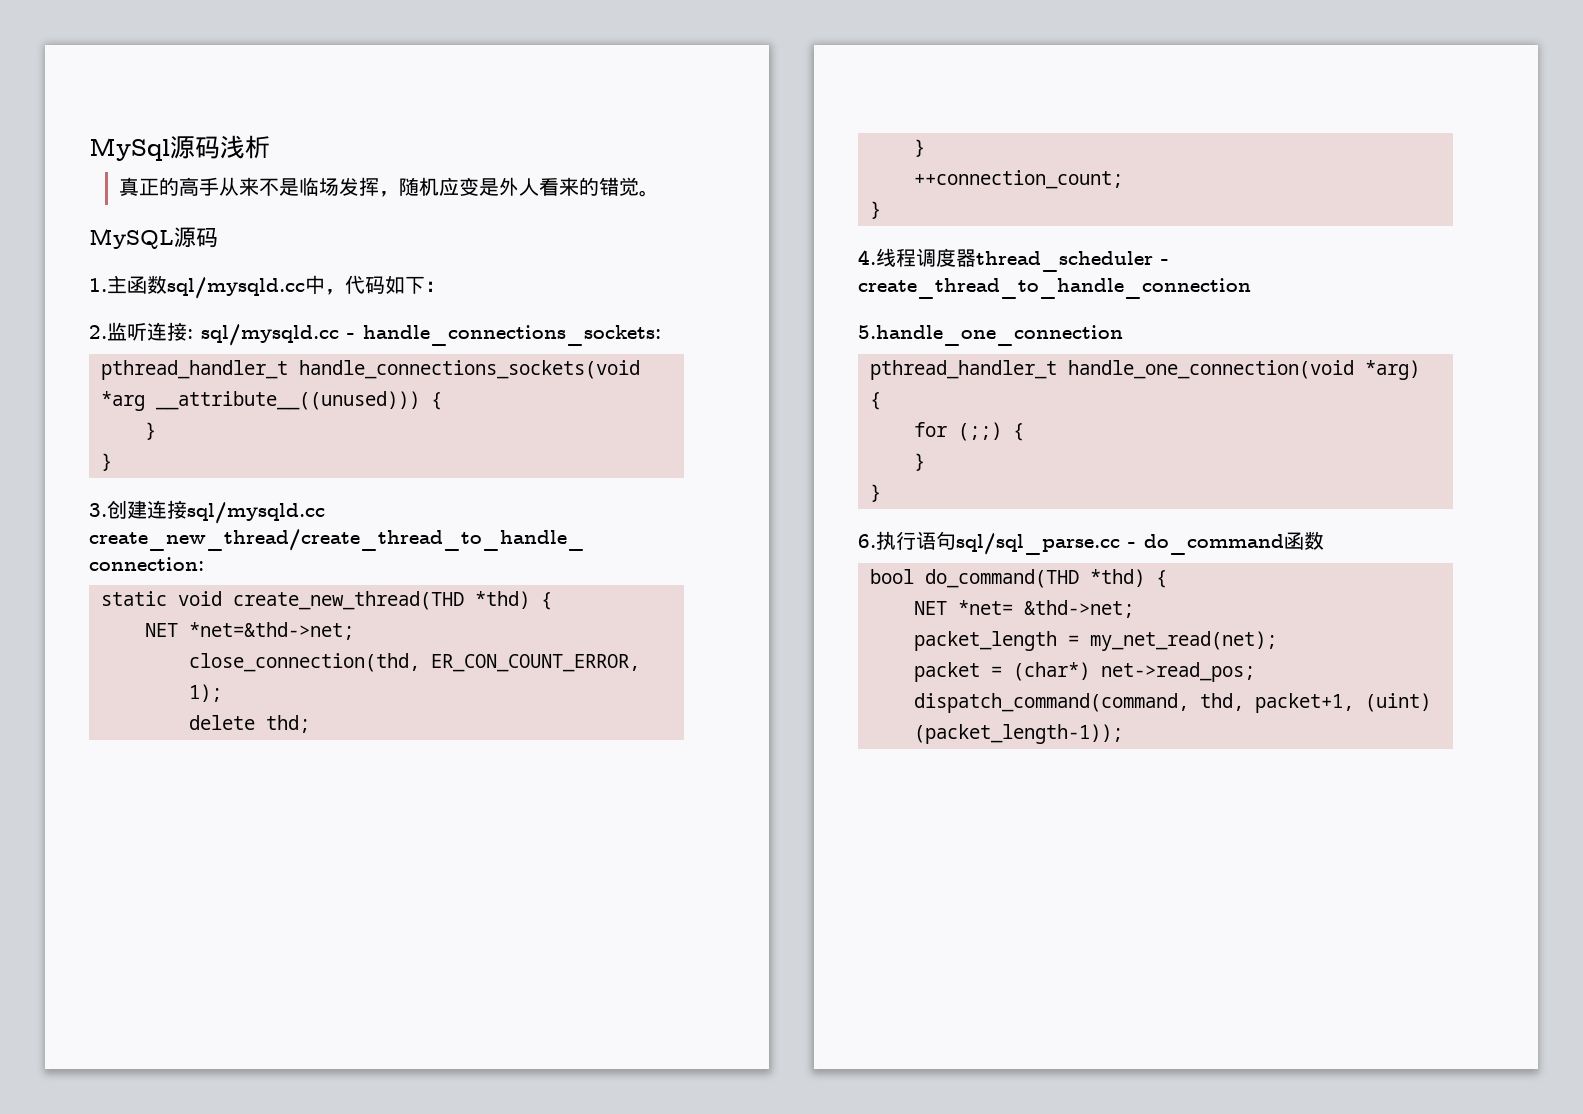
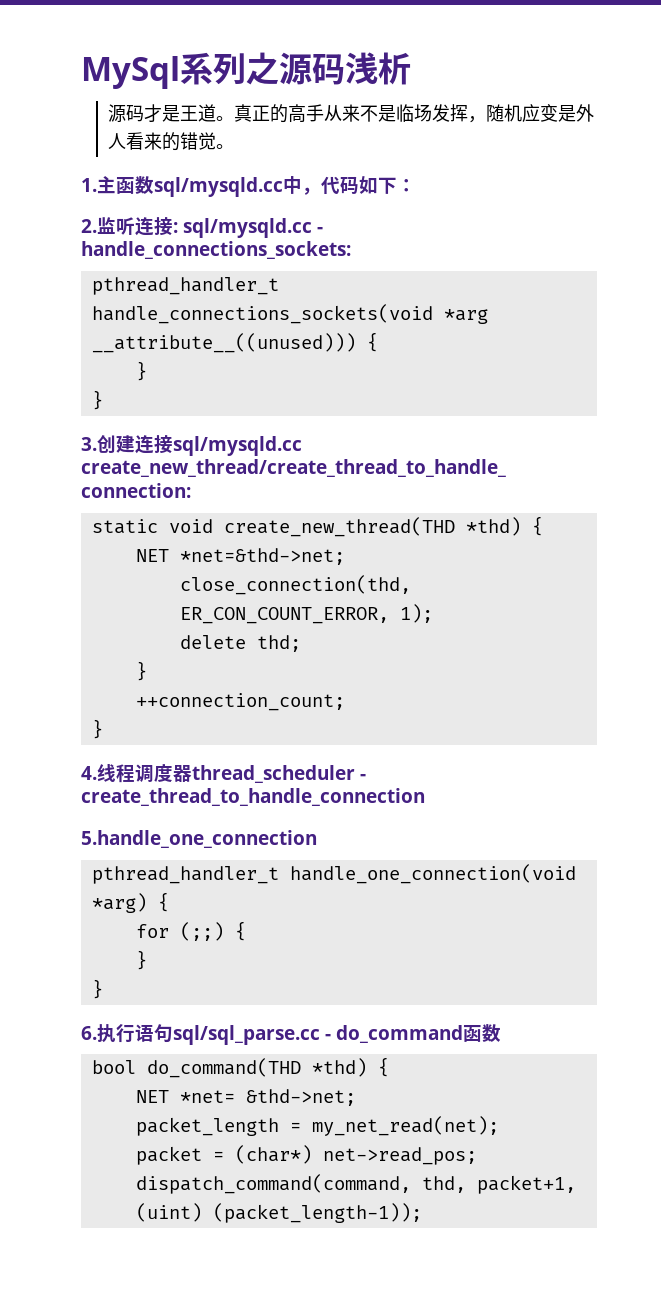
(170, 149) none -> [180,52,279,85] 系列之
(270, 147) none -> [108,104,235,123] 源码才是王道。
[89,227,218,249] // MySQL源码 -> (235, 146) none

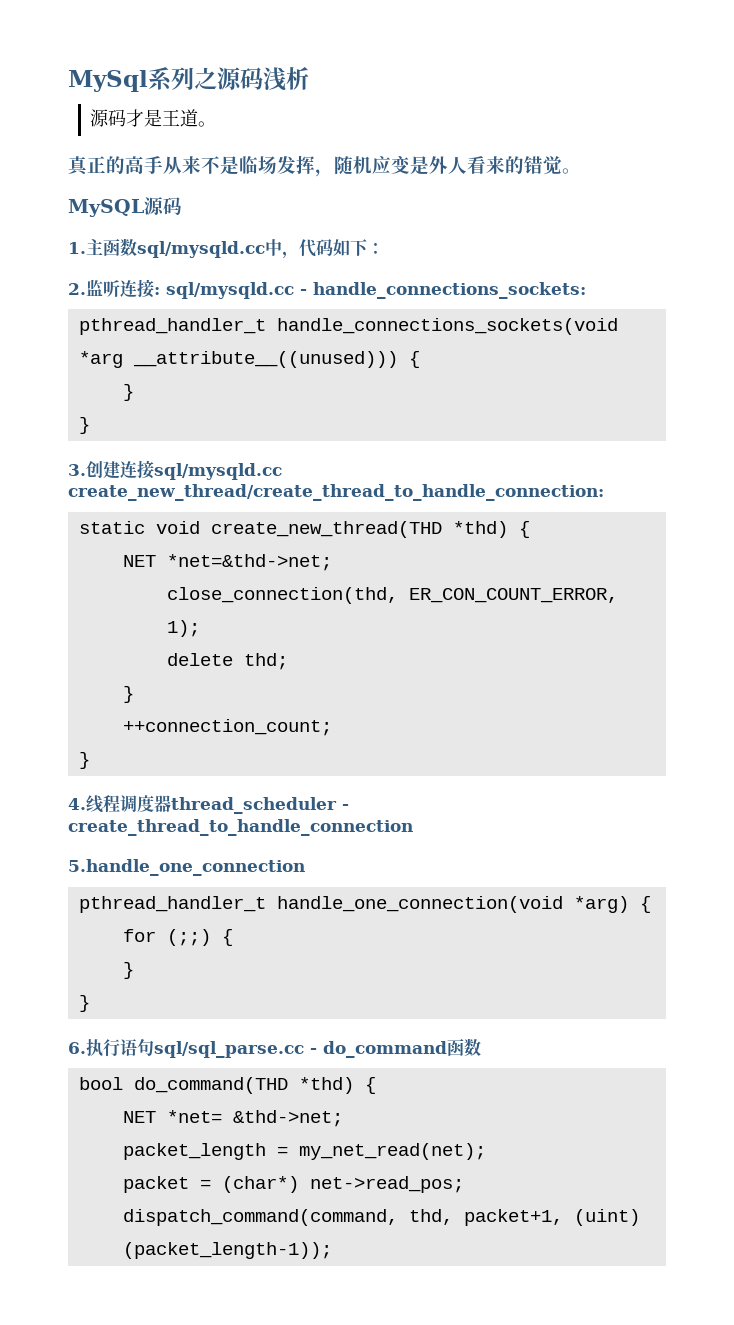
(235, 118) none -> (217, 124) //
(235, 146) none -> [68,197,182,217] // MySQL源码

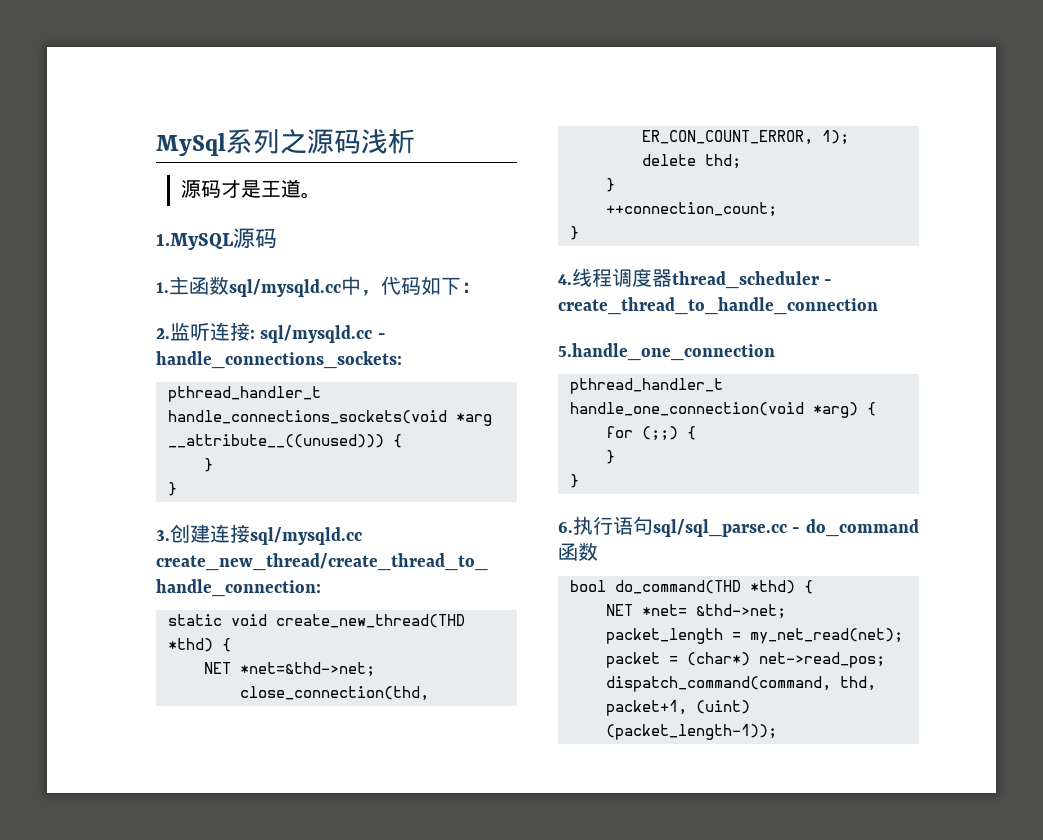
[68,155,581,177] [68,199,144,217] 真正的高手从来不是临场发挥，随机应变是外人看来的错觉。 // MySQL -> [156,233,233,250] 1.MySQL

